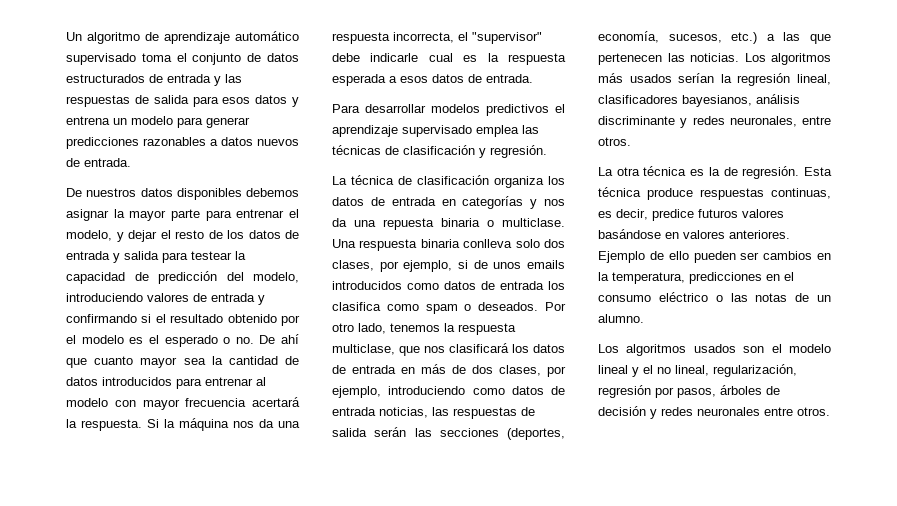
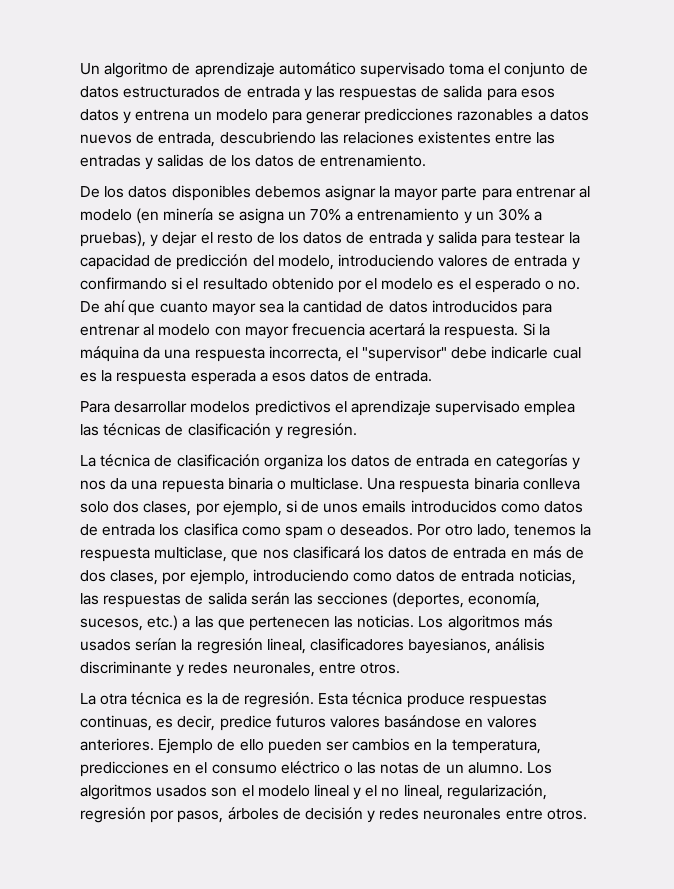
[84,158,131,167] [66,188,137,197] entrada. // De nuestros -> [158,131,556,147] [80,154,427,170] [80,186,125,198] entrada, descubriendo las relaciones existentes entre las entradas y salidas de los datos de entrenamiento. // De los
[289,209,299,218] [66,230,112,241] el modelo, -> [579,186,591,198] [80,208,543,224] [80,231,146,247] al modelo (en minería se asigna un 70% a entrenamiento y un 30% a pruebas),
[233,421,254,428] nos -> (139, 354) none
(644, 318) // -> (523, 768) none

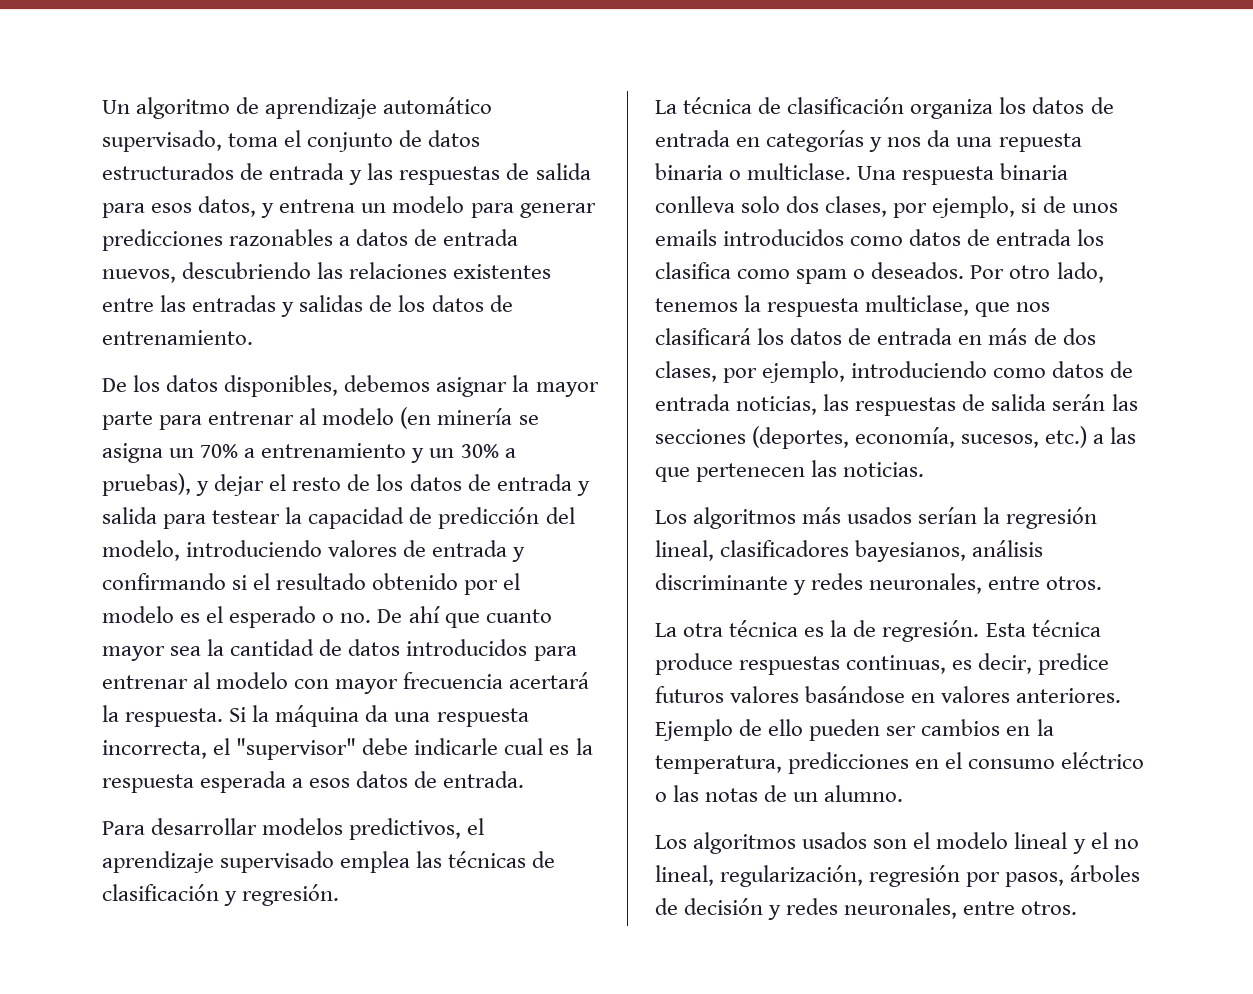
[359,62,445,78] supervisado -> [102,130,222,152] supervisado,
[80,109,119,121] datos -> [198,196,257,217] datos,
[80,132,216,147] nuevos de entrada, -> [414,229,519,246] [102,269,176,283] de entrada nuevos,
[171,185,251,201] disponibles -> [224,375,339,397] disponibles,
[254,400,331,416] predictivos -> [349,818,462,840] predictivos,
(415, 621) none -> (925, 469) //
(523, 768) none -> (904, 793) //
[423,808,502,820] neuronales -> [844,898,958,919] neuronales,

